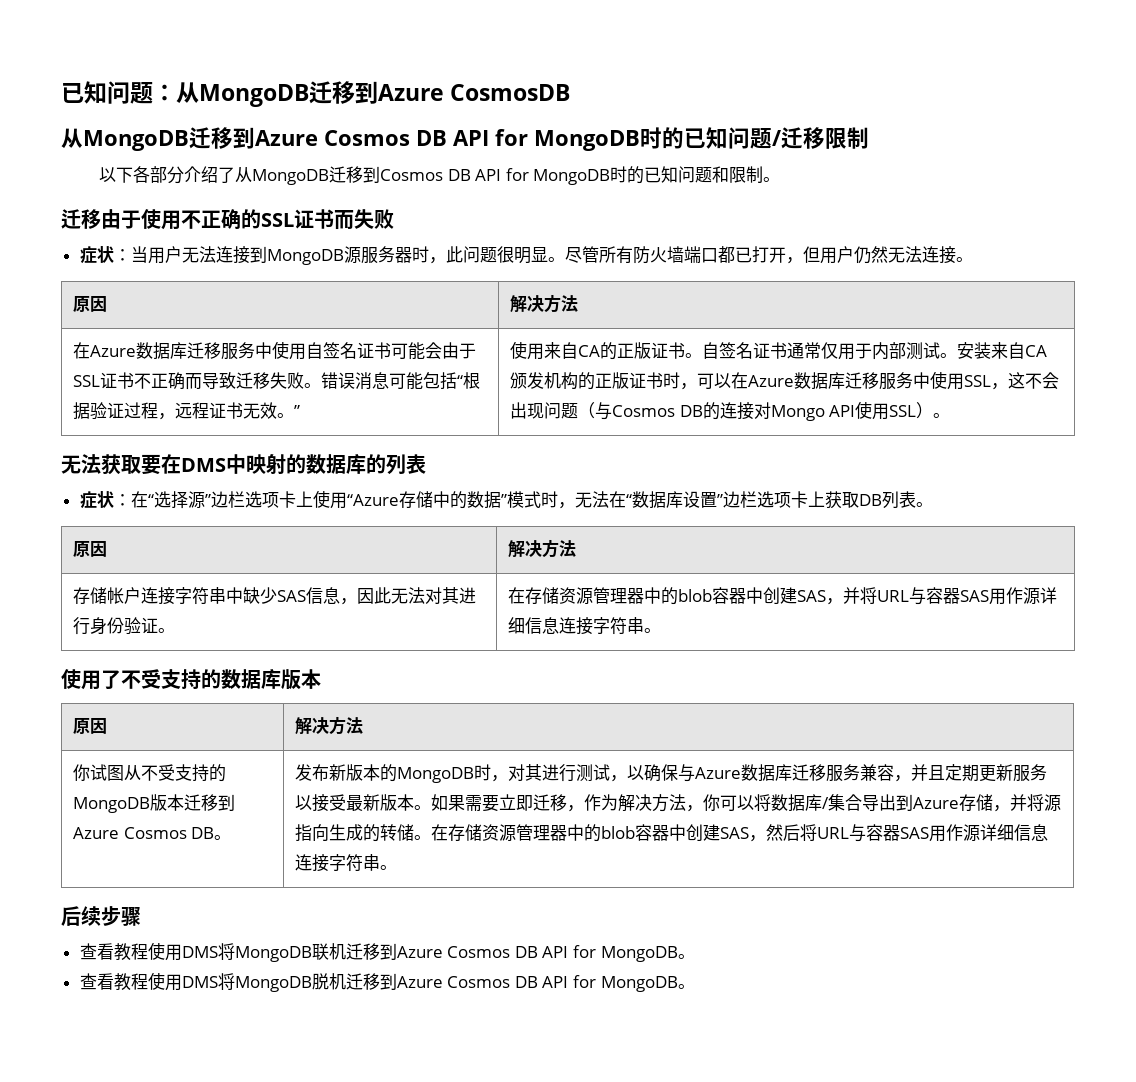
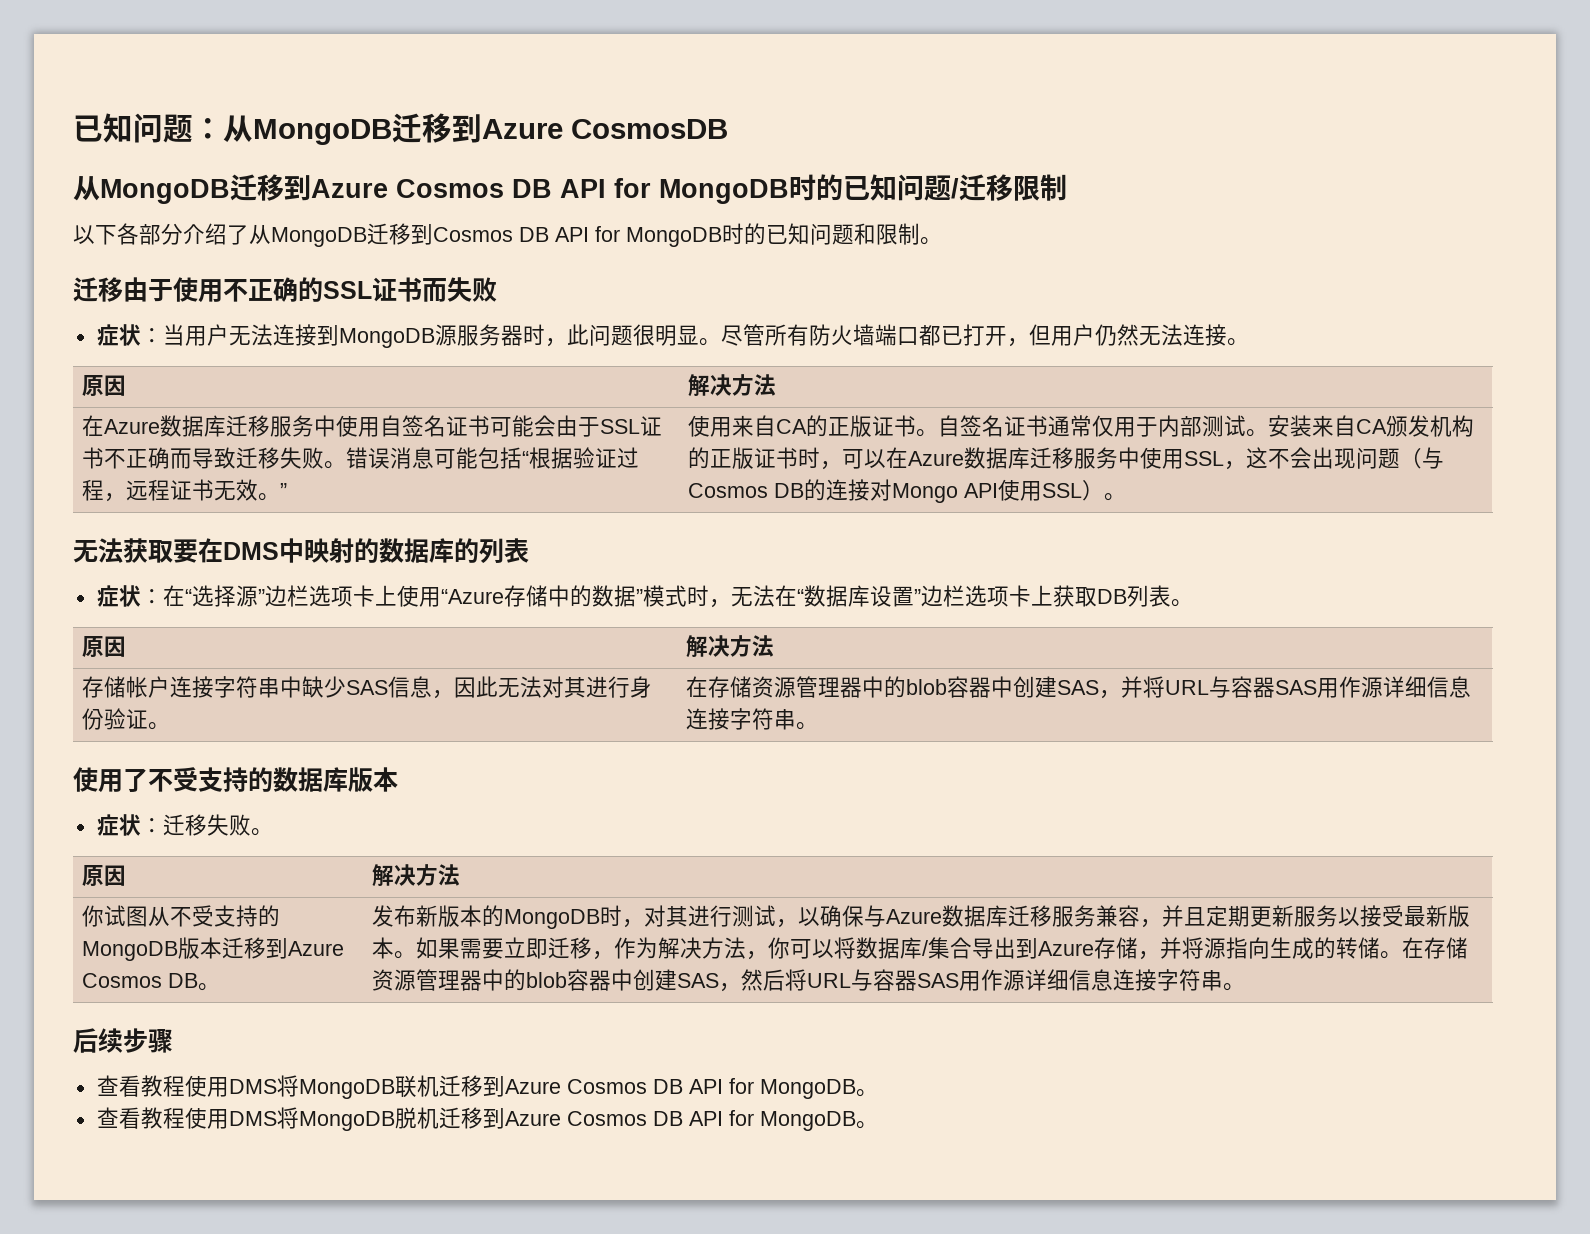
(321, 679) none -> [96,814,273,836] // 症状：迁移失败。

